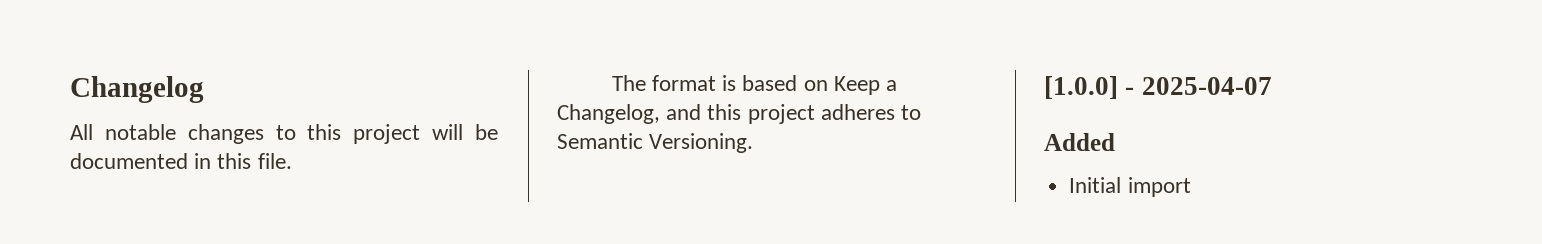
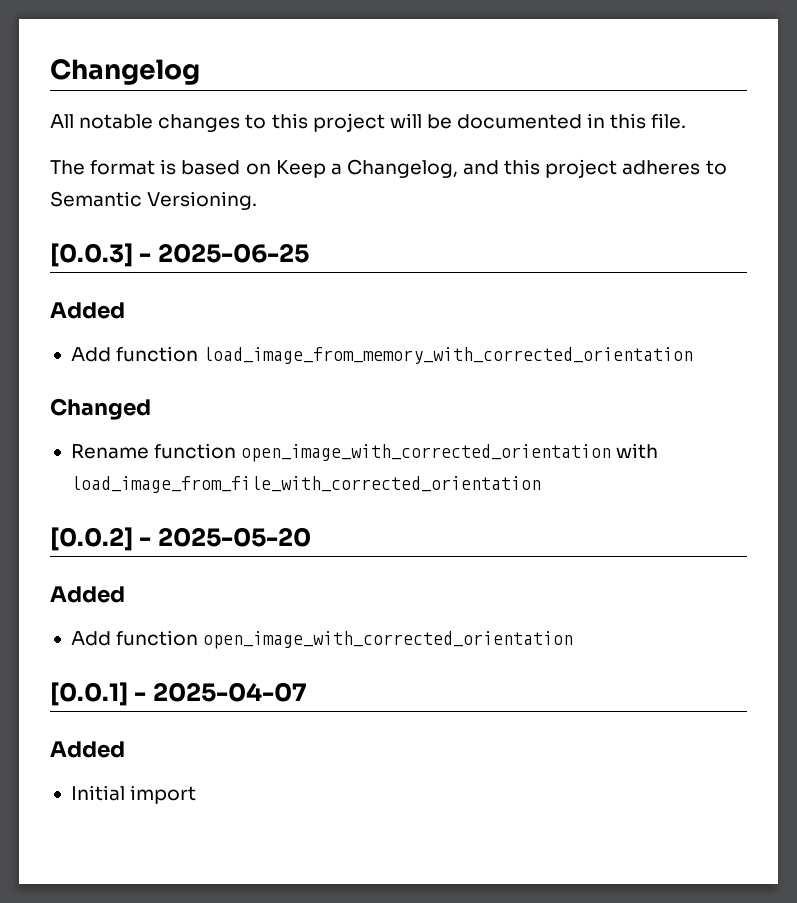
[1044,76,1118,99] [1.0.0] -> [50,243,309,267] [50,302,125,319] [70,346,694,364] [50,398,151,420] [70,443,659,462] [70,476,541,493] [50,527,311,551] [50,586,125,603] [70,630,574,649] [50,682,128,706] [0.0.3] - 2025-06-25 // Added // Add function load_image_from_memory_with_corrected_orientation // Changed // Rename function open_image_with_corrected_orientation with load_image_from_file_with_corrected_orientation // [0.0.2] - 2025-05-20 // Added // Add function open_image_with_corrected_orientation // [0.0.1]

